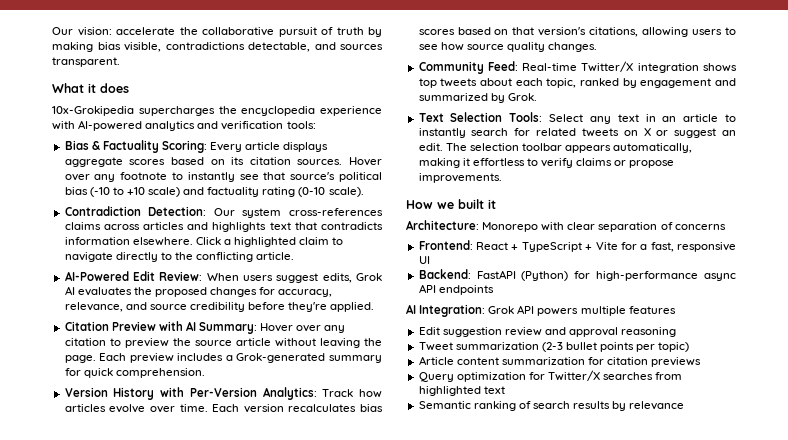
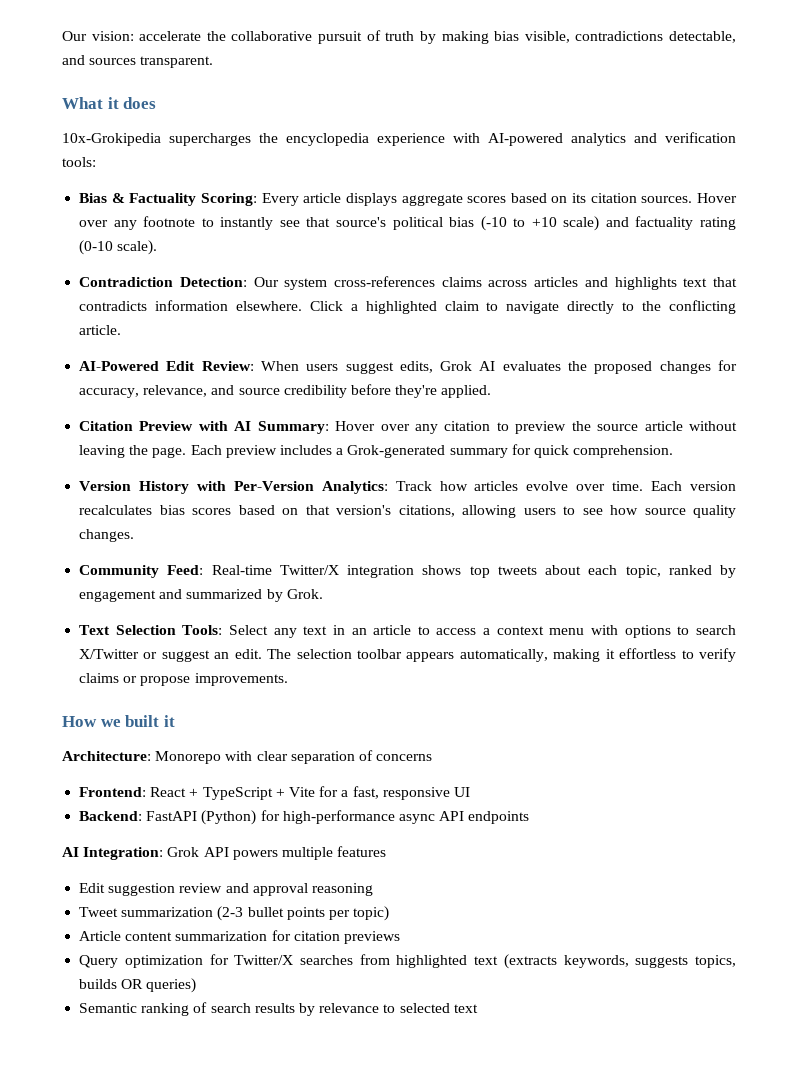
[418,128,651,138] instantly search for related tweets on X -> [436,625,736,638] [79,649,140,659] access a context menu with options to search X/Twitter
(505, 390) none -> [503,954,737,969] [79,978,197,993] (extracts keywords, suggests topics, builds OR queries)
(685, 405) none -> [383,1003,478,1013] to selected text

